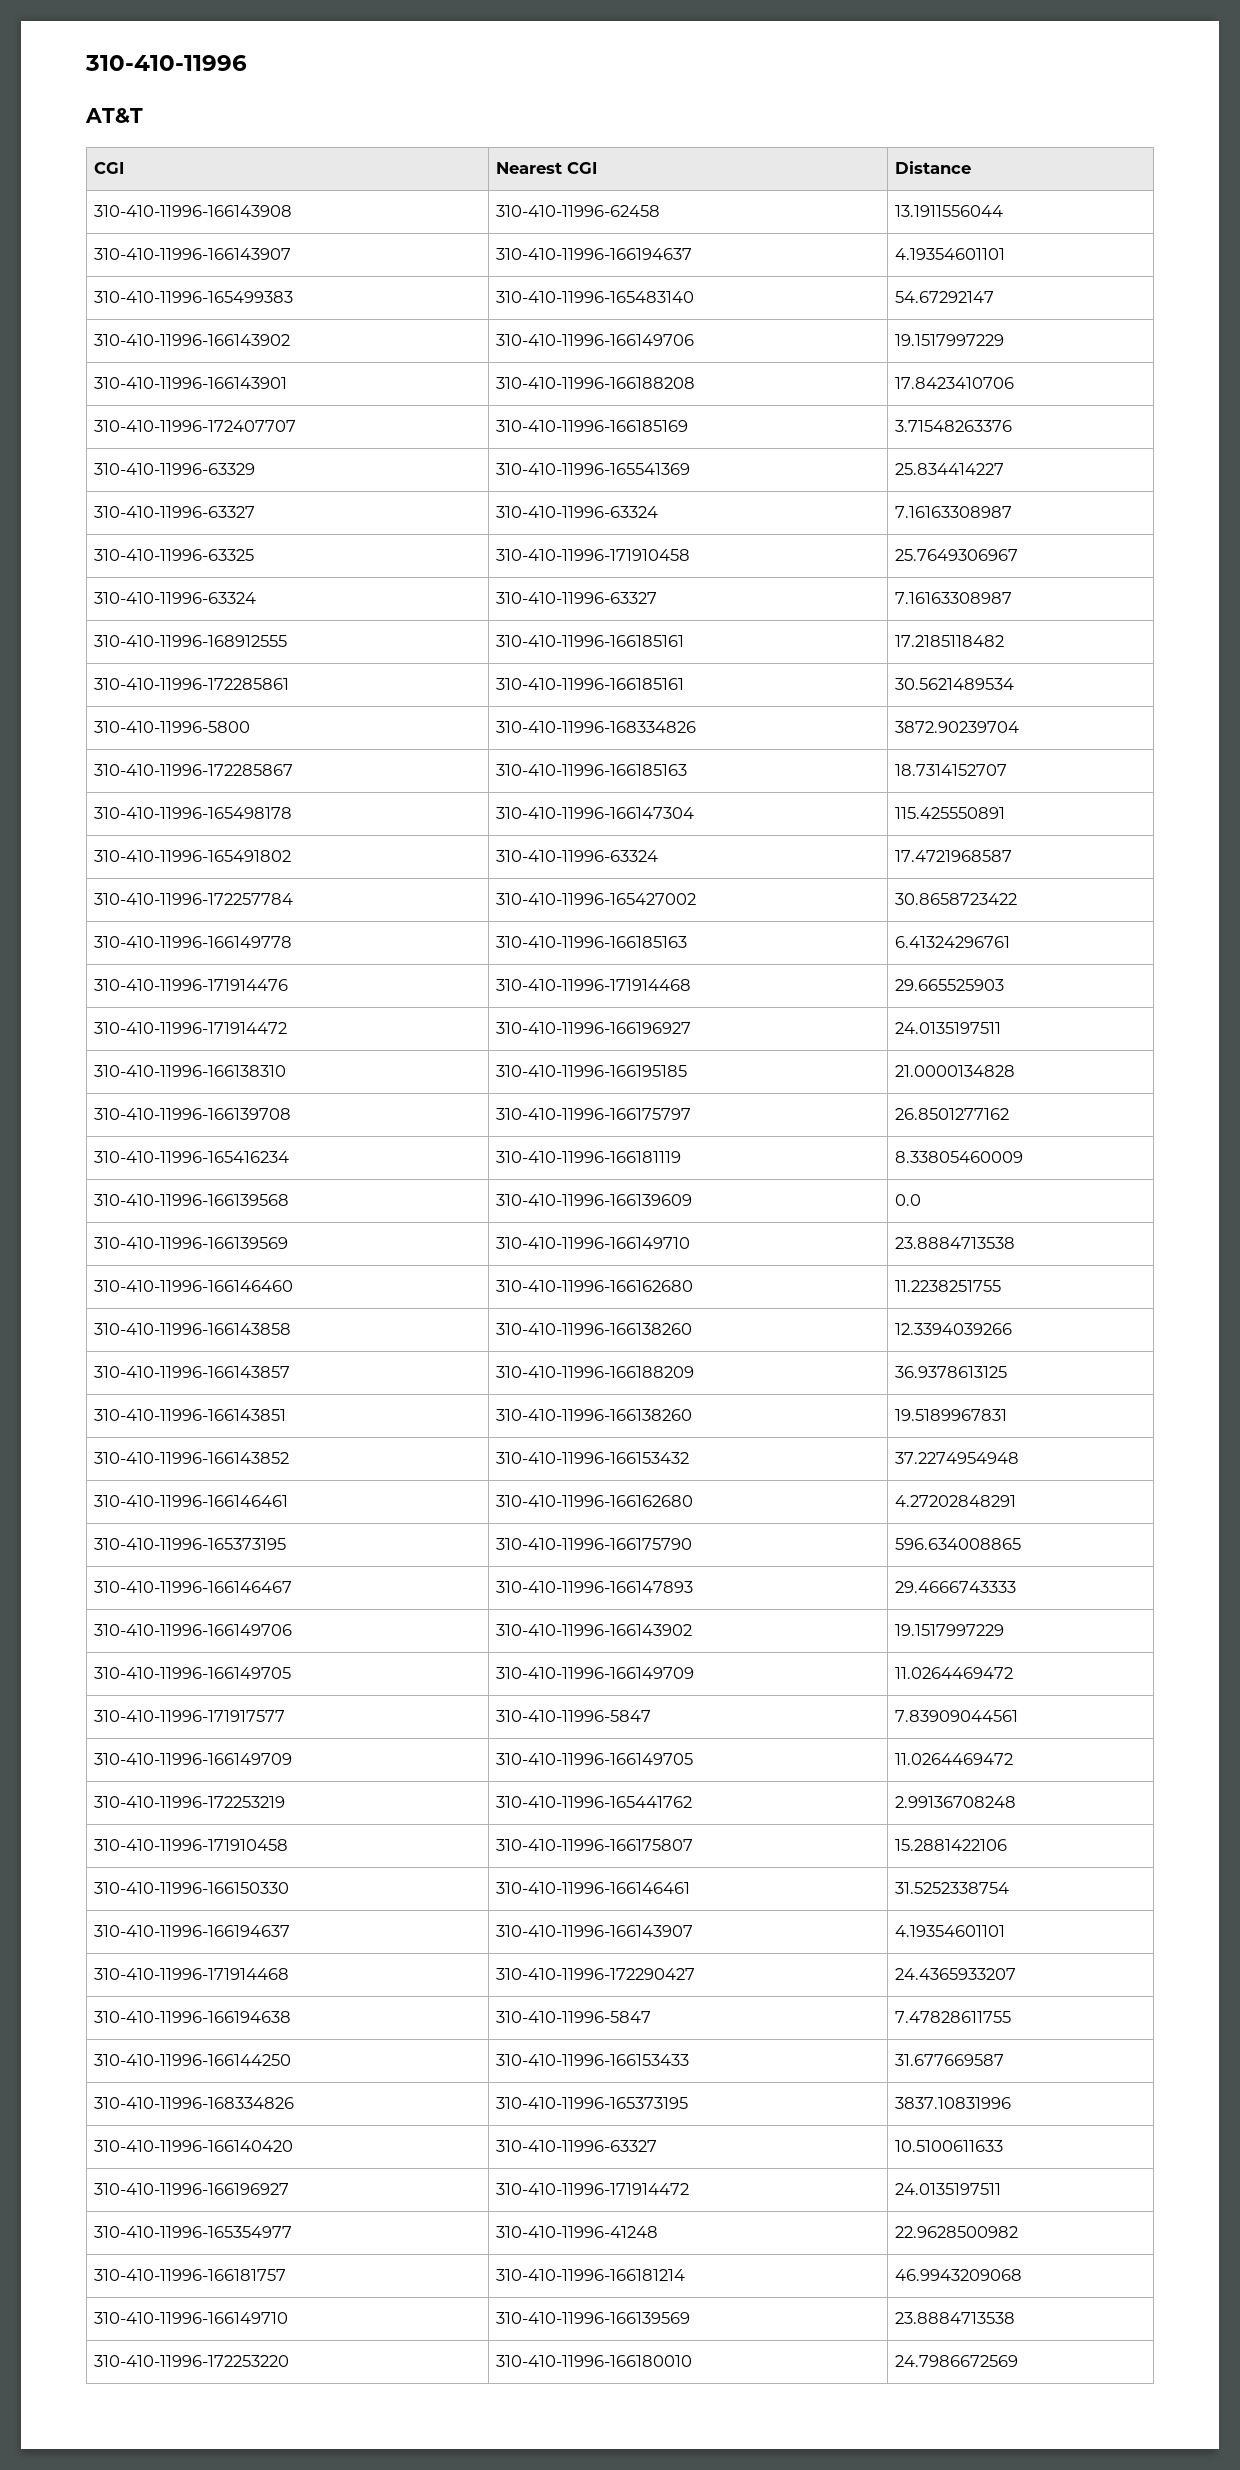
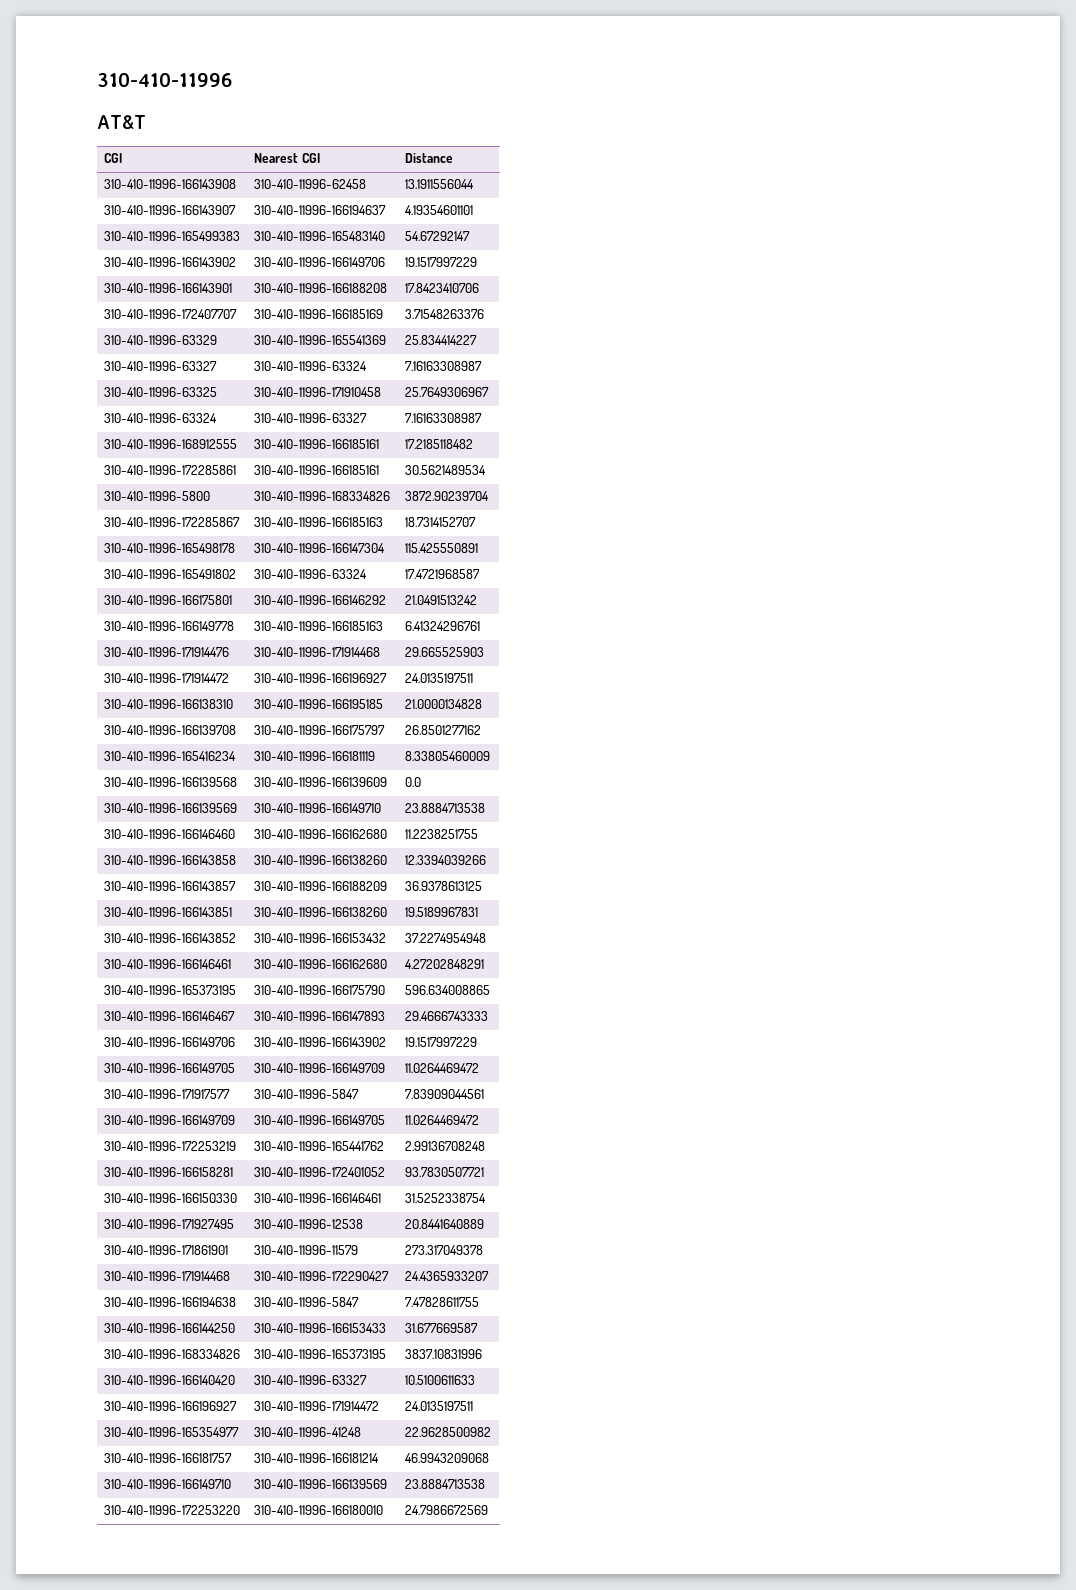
[93,893,293,905] [495,893,696,905] [894,893,1017,905] 310-410-11996-172257784 | 310-410-11996-165427002 | 30.8658723422 -> [103,595,232,605] [253,595,386,605] [404,595,477,605] 310-410-11996-166175801 | 310-410-11996-166146292 | 21.0491513242
[93,1839,288,1851] [495,1839,693,1851] [894,1839,1007,1851] 310-410-11996-171910458 | 310-410-11996-166175807 | 15.2881422106 -> [103,1167,233,1177] [253,1167,385,1177] [404,1167,484,1177] 310-410-11996-166158281 | 310-410-11996-172401052 | 93.7830507721
[93,1925,290,1937] [495,1925,693,1937] [894,1925,1005,1937] 310-410-11996-166194637 | 310-410-11996-166143907 | 4.19354601101 -> [103,1219,234,1229] [253,1219,363,1229] [404,1219,484,1229] [103,1245,228,1255] [253,1245,358,1255] [404,1245,483,1255] 310-410-11996-171927495 | 310-410-11996-12538 | 20.8441640889 // 310-410-11996-171861901 | 310-410-11996-11579 | 273.317049378

